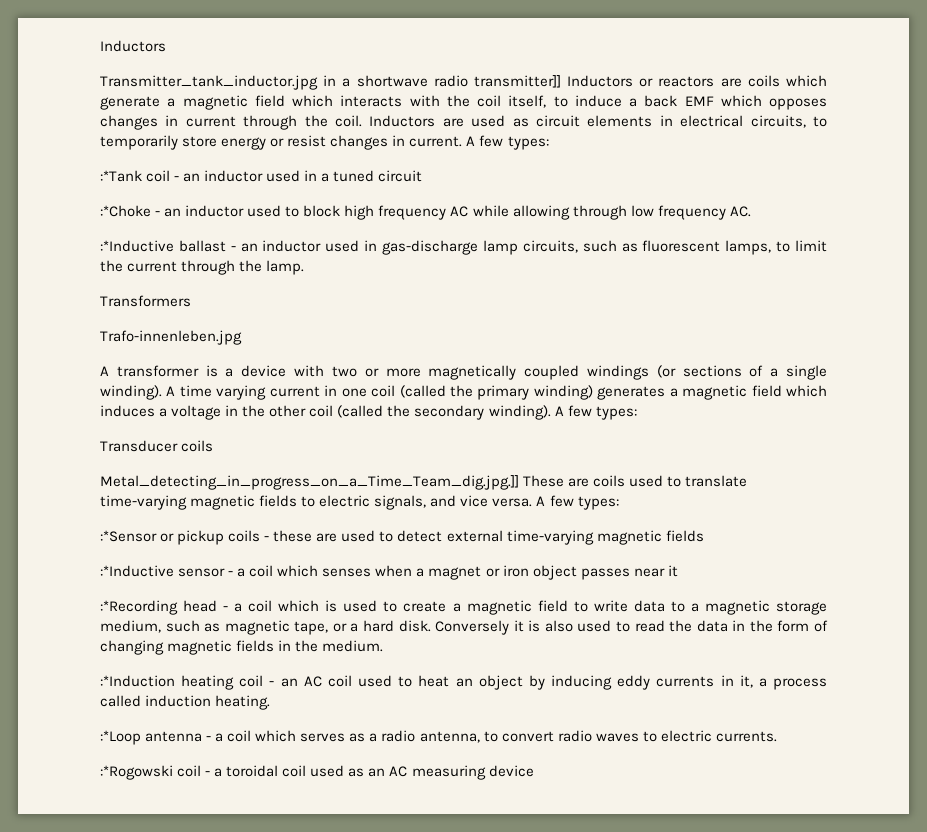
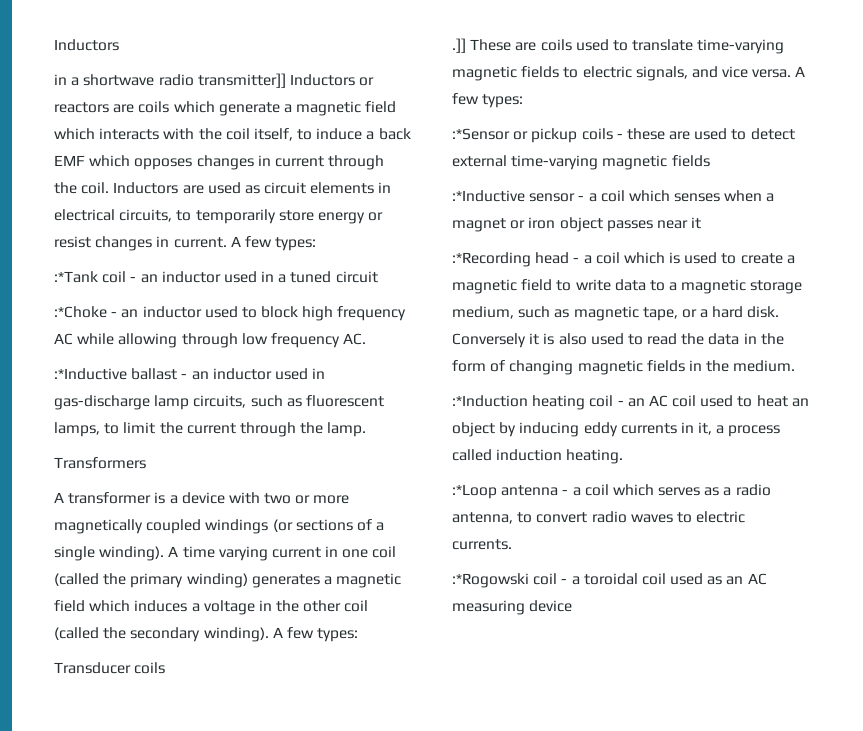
[100,75,318,90] Transmitter_tank_inductor.jpg -> (119, 45) none
[100,330,242,345] // Trafo-innenleben.jpg -> (146, 463) none
[100,475,519,490] Metal_detecting_in_progress_on_a_Time_Team_dig.jpg.]] -> [452,38,466,53] .]]

